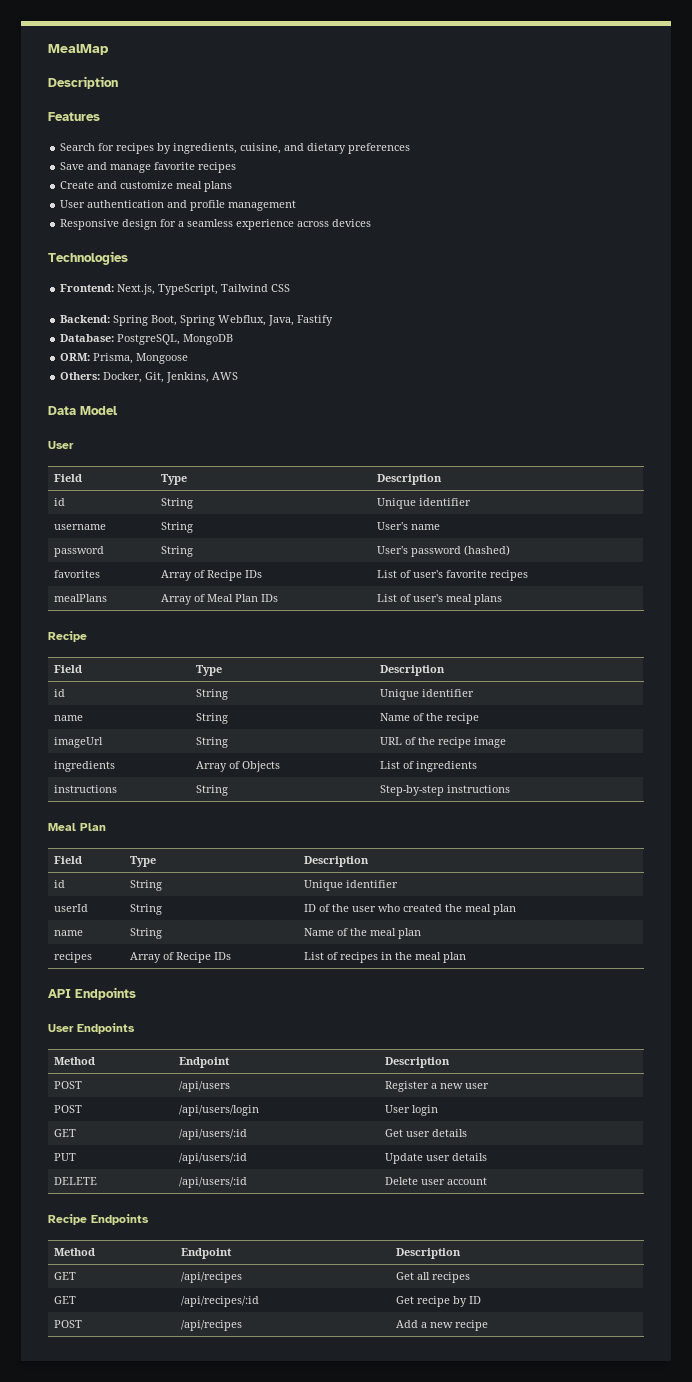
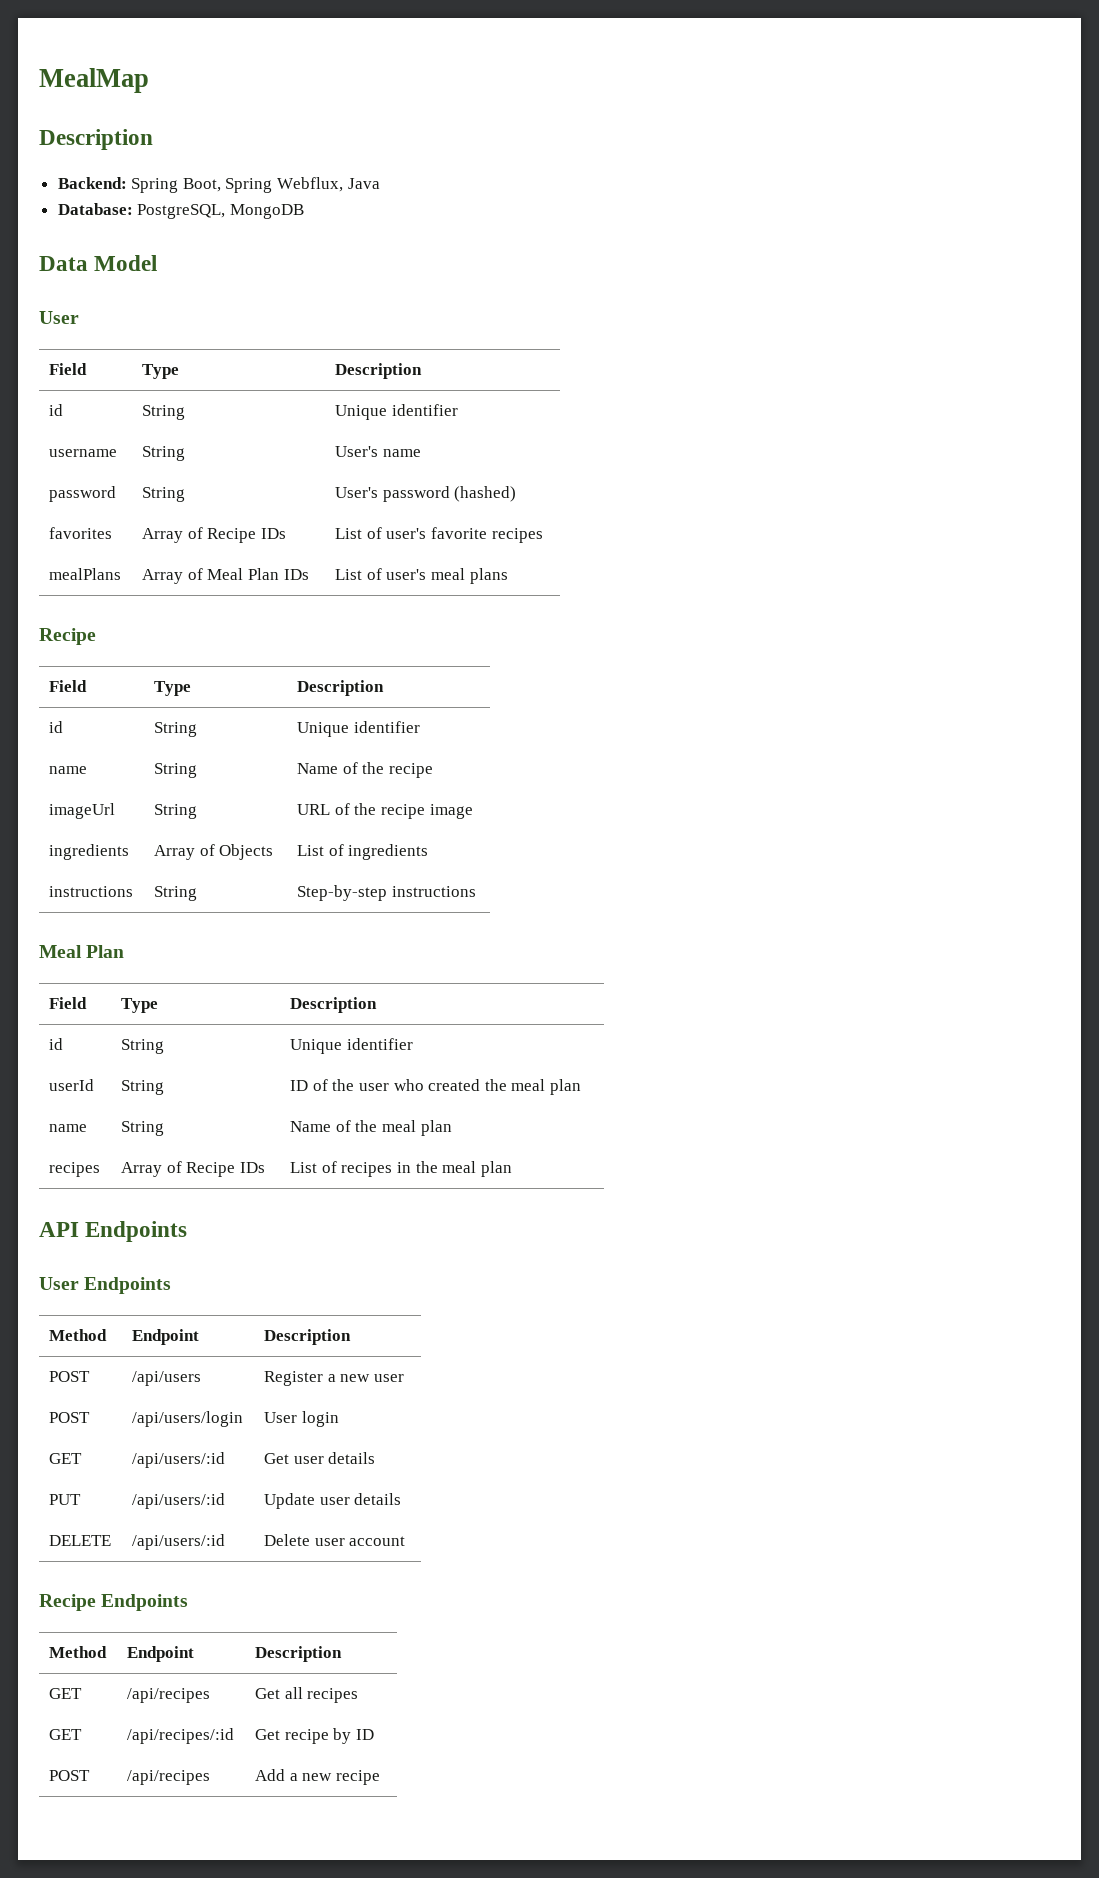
[48,112,100,121] [60,143,411,154] [60,162,237,173] [60,181,233,192] [60,200,297,211] [60,219,372,230] [48,251,128,265] [60,284,291,295] // Features // Search for recipes by ingredients, cuisine, and dietary preferences // Save and manage favorite recipes // Create and customize meal plans // User authentication and profile management // Responsive design for a seamless experience across devices // Technologies // Frontend: Next.js, TypeScript, Tailwind CSS -> (153, 139) none
[268,315,334,326] Java, Fastify -> [347,178,380,189] Java
[60,353,189,364] [60,372,239,383] // ORM: Prisma, Mongoose // Others: Docker, Git, Jenkins, AWS -> (304, 211) none

